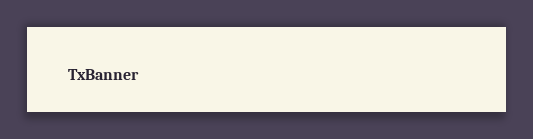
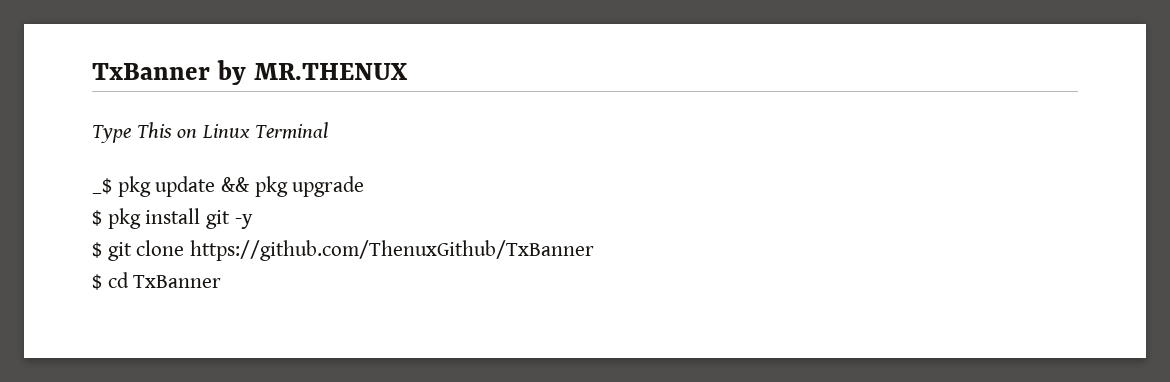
[68,69,139,80] TxBanner -> [92,60,408,85] [92,122,328,143] [92,176,365,197] [92,208,253,229] [92,240,595,261] [92,272,222,290] TxBanner by MR.THENUX // Type This on Linux Terminal // _$ pkg update && pkg upgrade // $ pkg install git -y // $ git clone https://github.com/ThenuxGithub/TxBanner // $ cd TxBanner

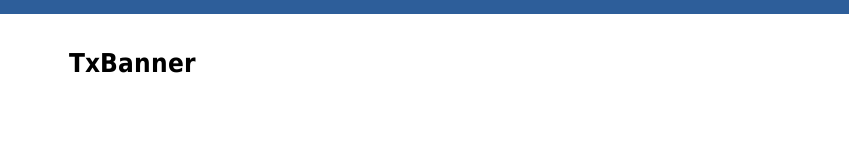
[92,60,408,85] [92,122,328,143] [92,176,365,197] [92,208,253,229] [92,240,595,261] [92,272,222,290] TxBanner by MR.THENUX // Type This on Linux Terminal // _$ pkg update && pkg upgrade // $ pkg install git -y // $ git clone https://github.com/ThenuxGithub/TxBanner // $ cd TxBanner -> [69,53,196,73] TxBanner

